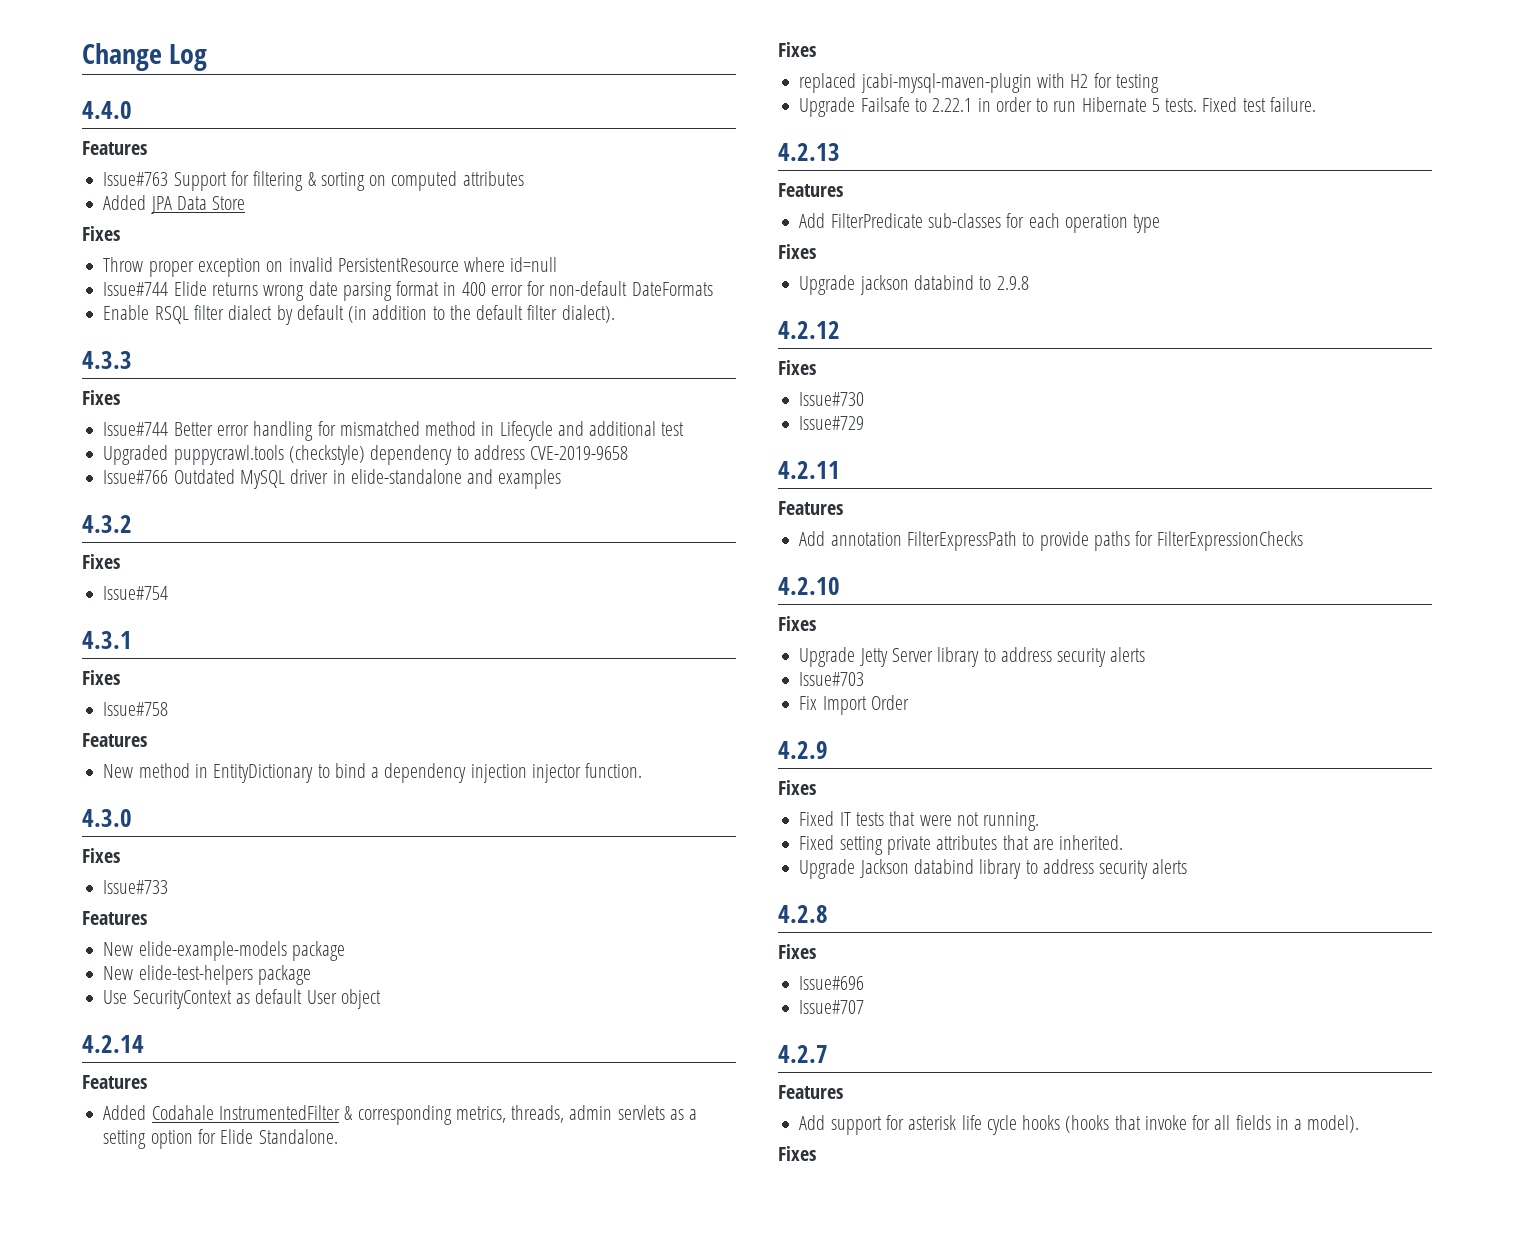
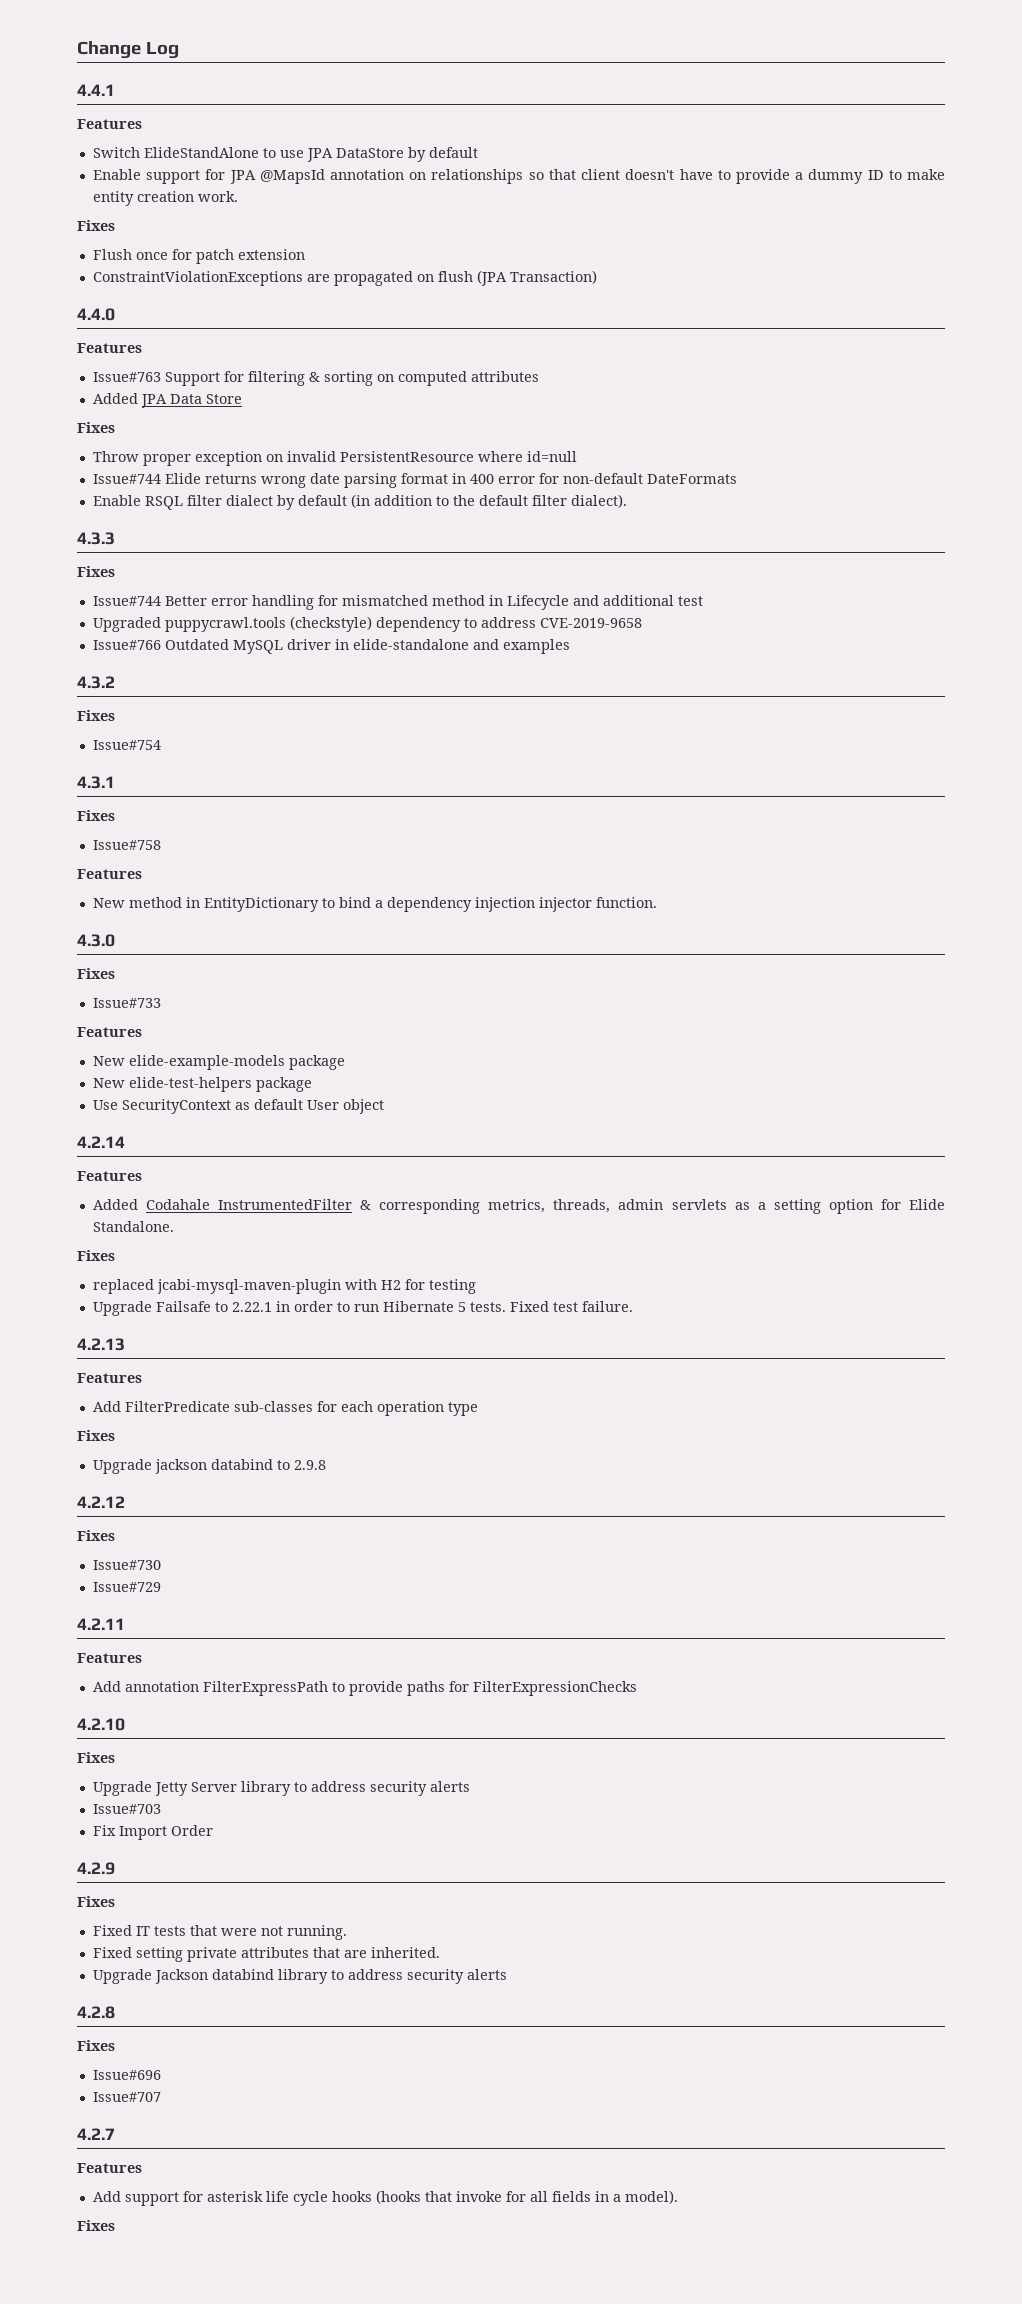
(208, 57) none -> [77,84,115,96] [77,119,142,129] [92,147,478,162] [92,169,945,184] [92,191,238,206] [77,220,115,231] [92,249,305,264] [92,270,597,286] // 4.4.1 // Features // Switch ElideStandAlone to use JPA DataStore by default // Enable support for JPA @MapsId annotation on relationships so that client doesn't have to provide a dummy ID to make entity creation work. // Fixes // Flush once for patch extension // ConstraintViolationExceptions are propagated on flush (JPA Transaction)

